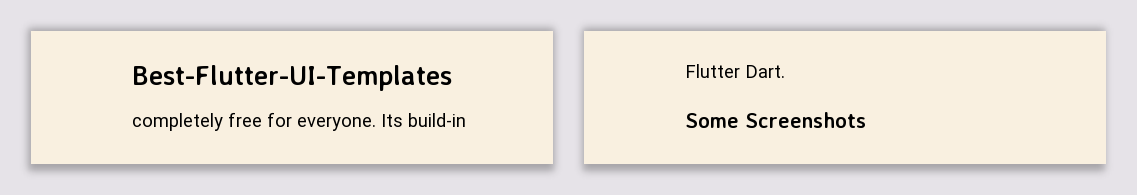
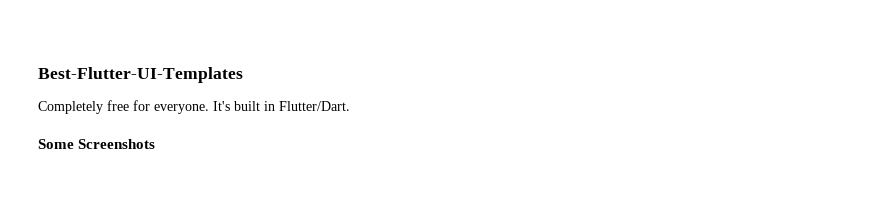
[132,113,223,131] completely -> [38,101,103,114] Completely
[381,113,466,127] [685,64,785,78] Its build-in Flutter Dart. -> [213,101,350,111] It's built in Flutter/Dart.

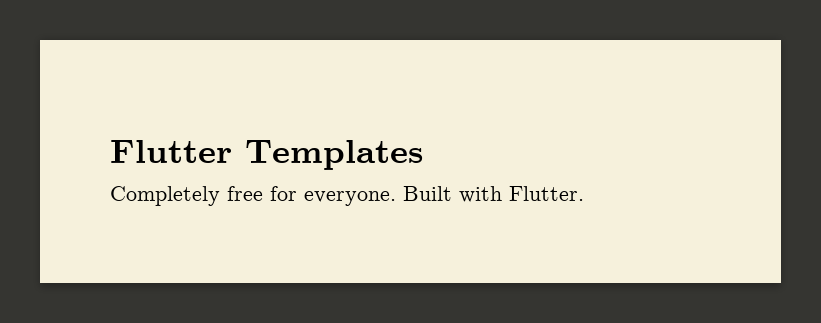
[38,67,243,83] Best-Flutter-UI-Templates -> [110,140,423,170] Flutter Templates
[213,101,350,111] [38,139,156,149] It's built in Flutter/Dart. // Some Screenshots -> [403,186,584,203] Built with Flutter.

